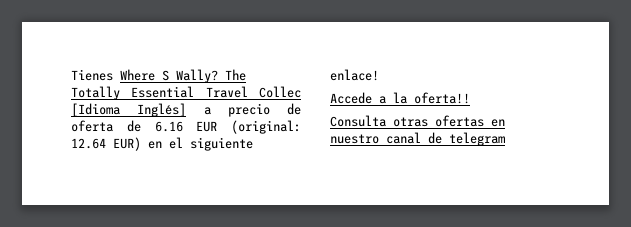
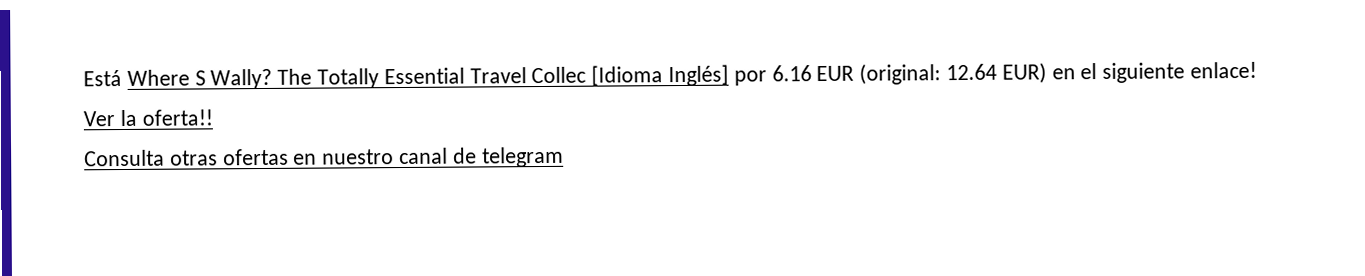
[71,69,113,81] Tienes -> [83,70,122,87] Está
[203,103,301,117] [71,120,141,132] a precio de oferta de -> [733,70,767,86] por
[330,92,386,104] Accede a -> [83,111,115,127] Ver

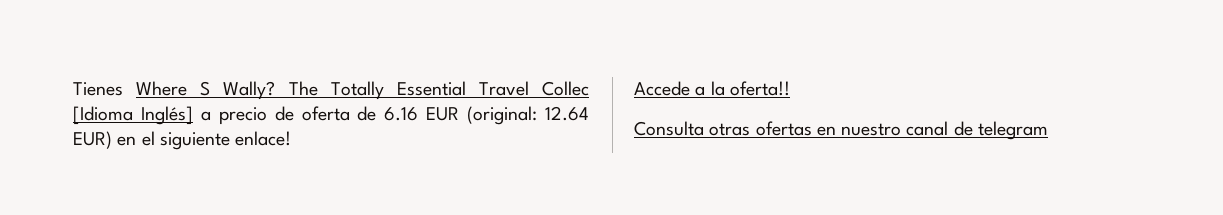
[83,70,122,87] Está -> [73,82,123,96] Tienes
[733,70,767,86] por -> [200,106,377,125] a precio de oferta de
[83,111,115,127] Ver -> [634,81,706,96] Accede a

